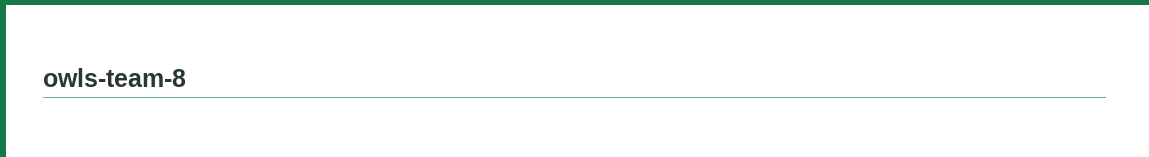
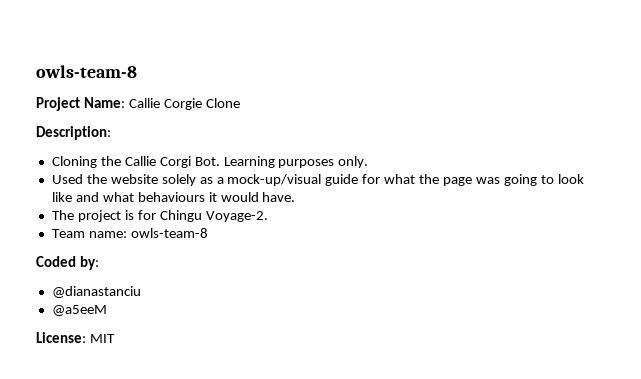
[43,68,186,87] owls-team-8 -> [36,65,137,78] [36,97,240,111] [36,126,111,140] [51,156,369,168] [51,174,584,186] [51,192,296,202] [51,210,268,222] [51,228,208,238] [36,256,99,270] [51,286,141,298] [51,305,107,316] [36,332,115,343] owls-team-8 // Project Name: Callie Corgie Clone // Description: // Cloning the Callie Corgi Bot. Learning purposes only. // Used the website solely as a mock-up/visual guide for what the page was going to look like and what behaviours it would have. // The project is for Chingu Voyage-2. // Team name: owls-team-8 // Coded by: // @dianastanciu // @a5eeM // License: MIT

